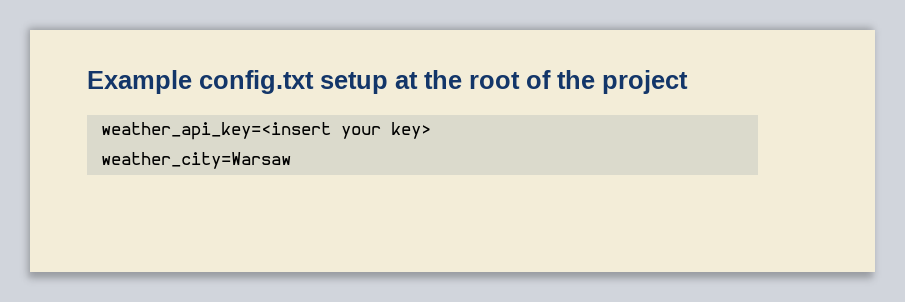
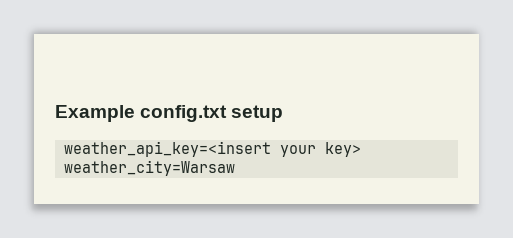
[395,70,688,94] at the root of the project -> (284, 113) none

